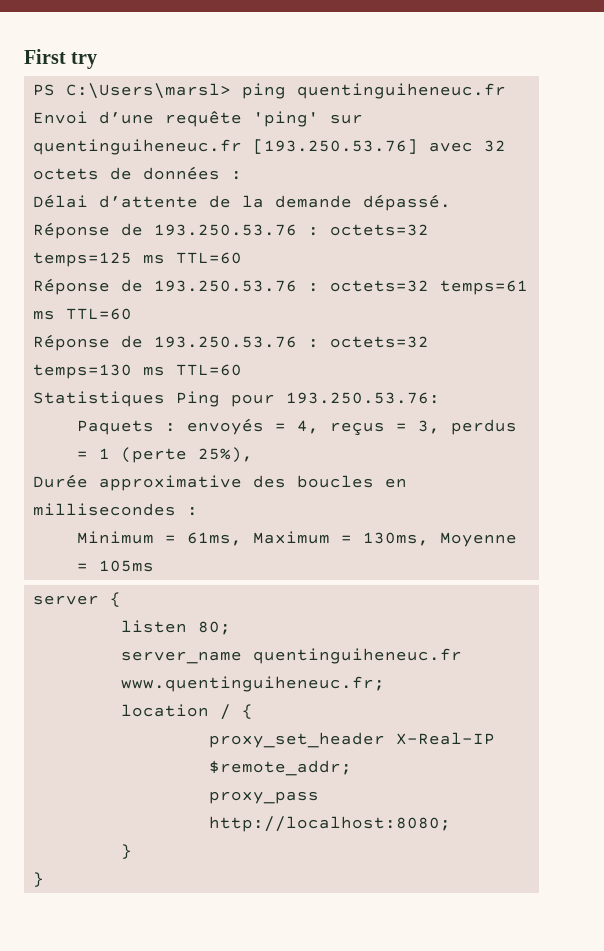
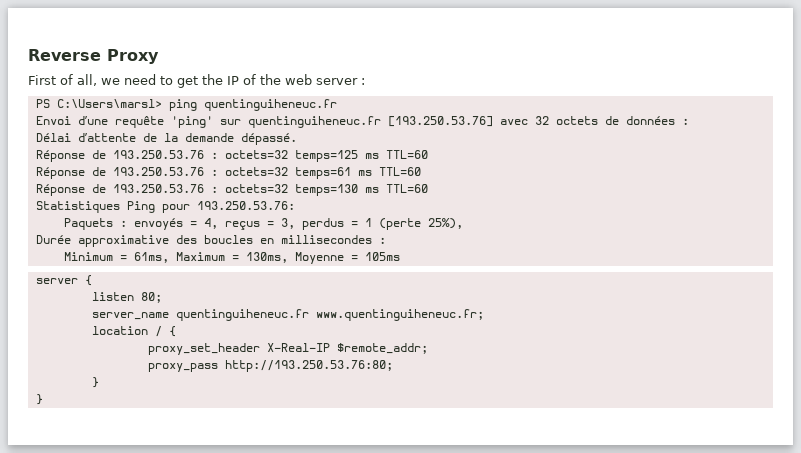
[24,49,98,69] First try -> [28,49,159,64] [28,74,365,88] Reverse Proxy // First of all, we need to get the IP of the web server :
[209,816,451,832] http://localhost:8080; -> [224,360,393,372] http://193.250.53.76:80;

